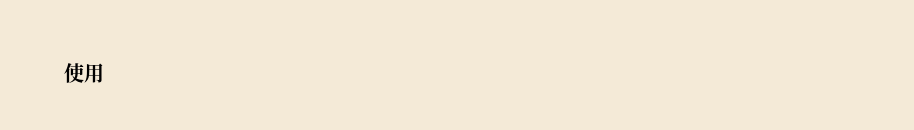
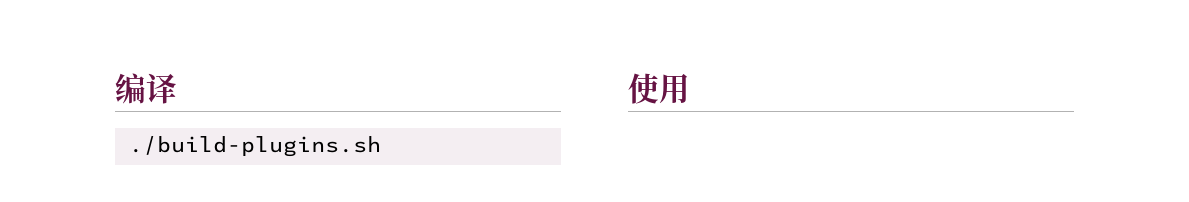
(64, 73) none -> [115,73,177,104] [128,136,381,157] 编译 // ./build-plugins.sh //

